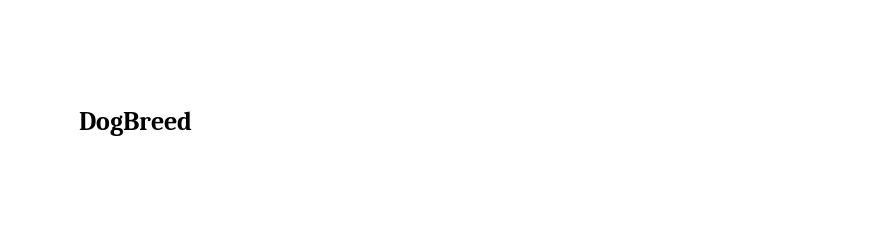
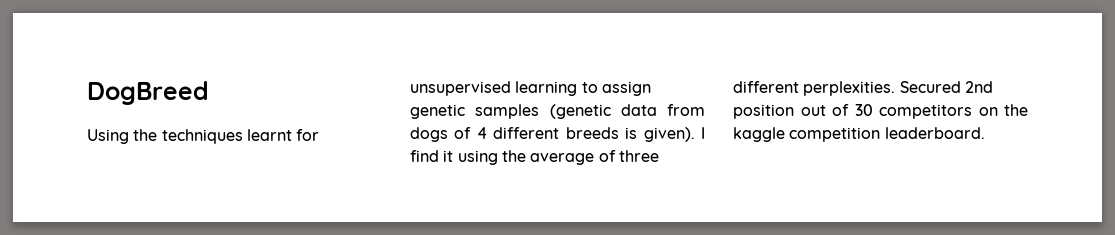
(192, 123) none -> [87,129,320,144] [410,81,651,96] [410,104,705,119] [410,127,705,142] [410,150,659,165] [733,81,993,96] [733,104,1028,119] [733,127,985,142] // Using the techniques learnt for unsupervised learning to assign genetic samples (genetic data from dogs of 4 different breeds is given). I find it using the average of three different perplexities. Secured 2nd position out of 30 competitors on the kaggle competition leaderboard.

